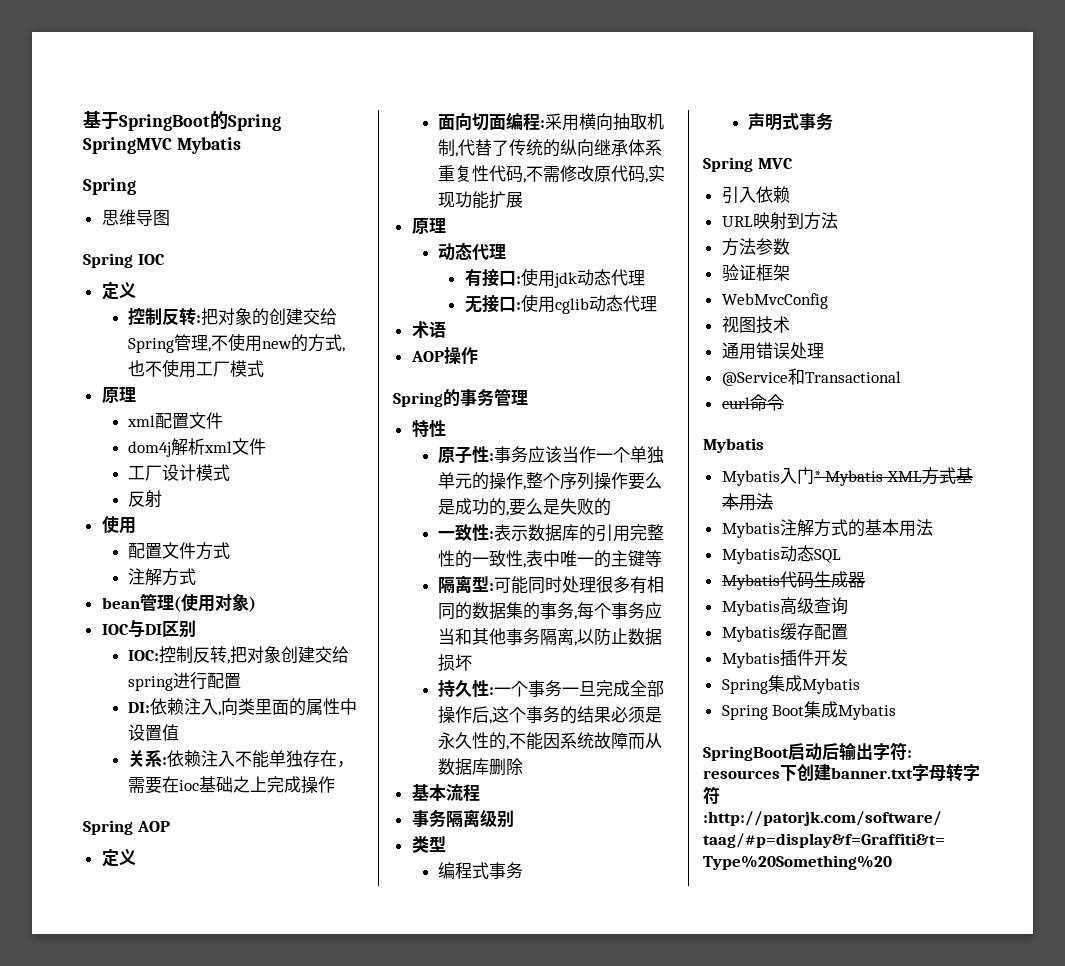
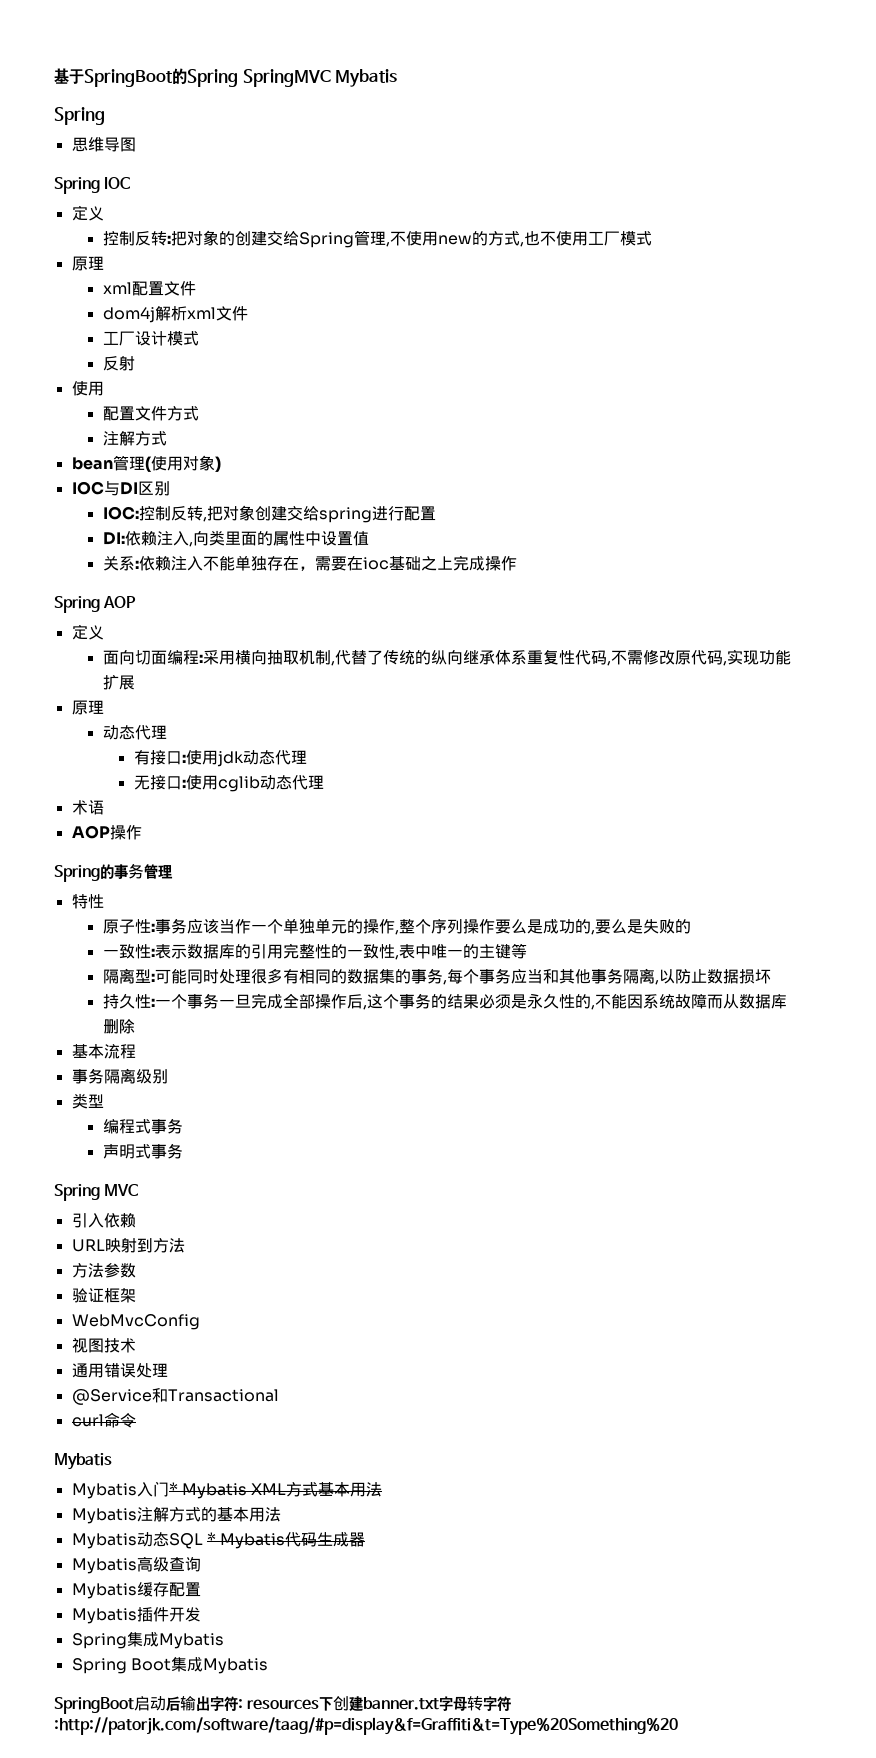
(841, 556) // -> [206,1532,216,1545] *

